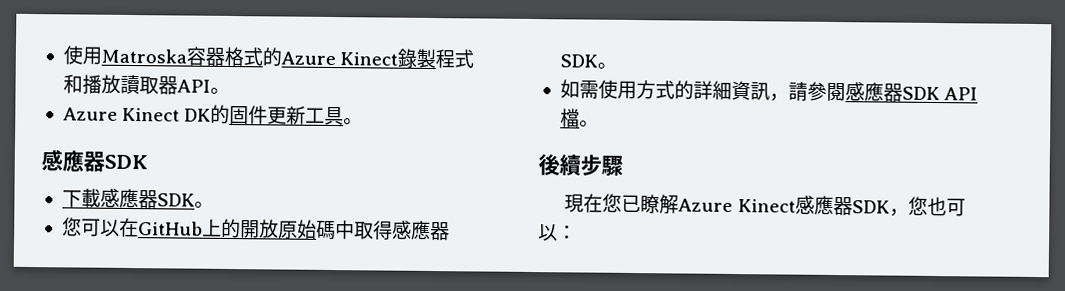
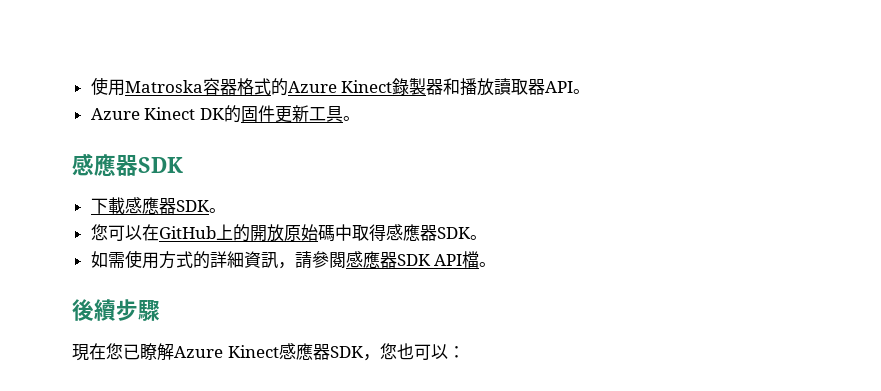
[435,49,475,69] 程式 -> [426,79,444,95] 器

